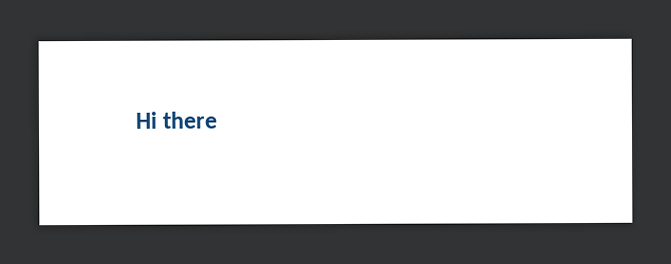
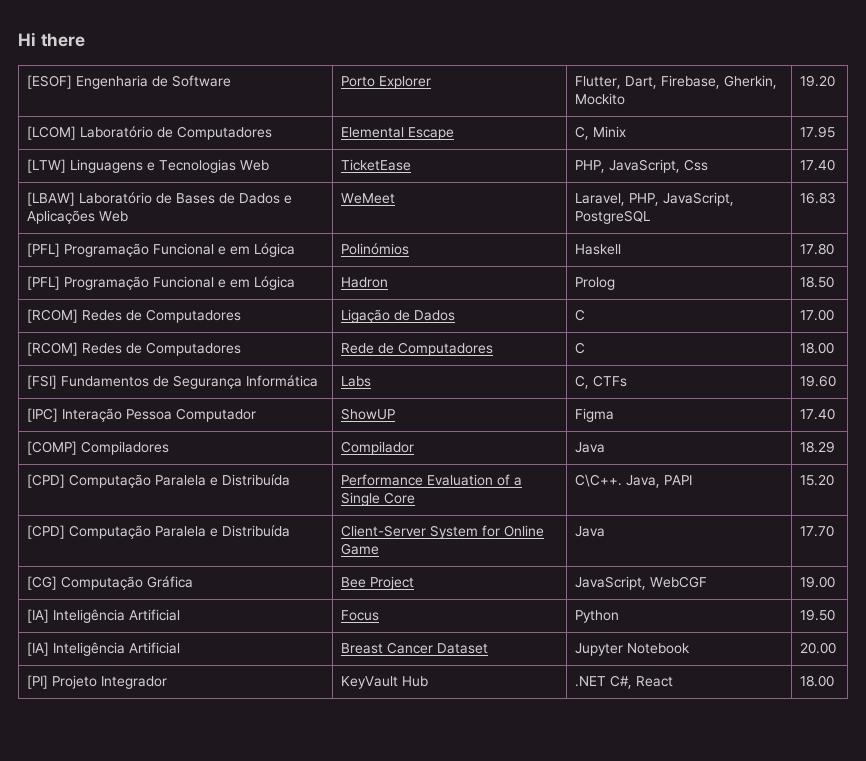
(218, 120) none -> [27,75,232,89] [341,76,432,89] [575,75,778,89] [575,93,626,105] [800,75,836,87] [27,126,273,140] [341,127,455,140] [575,126,627,140] [800,126,836,138] [27,159,270,173] [341,159,412,171] [575,159,709,173] [800,159,836,171] [27,192,293,206] [27,210,129,224] [341,193,396,204] [575,192,735,206] [575,210,651,224] [800,192,837,204] [27,243,296,257] [341,243,410,255] [575,244,622,255] [800,243,835,255] [27,276,296,290] [341,277,389,288] [575,277,616,290] [800,276,835,288] [27,309,242,323] [341,309,456,323] [575,309,586,321] [800,309,835,321] [27,342,242,356] [341,342,494,356] [575,342,586,354] [800,342,835,354] [27,375,319,389] [341,376,372,387] [575,375,628,389] [800,375,837,387] [27,408,257,422] [341,408,396,420] [575,408,615,422] [800,408,836,420] [27,441,170,455] [341,441,415,455] [575,442,606,453] [800,441,836,453] [27,474,291,488] [341,474,523,486] [341,492,416,506] [575,474,693,488] [800,474,835,486] [27,525,291,539] [341,525,545,539] [341,543,380,555] [575,526,606,537] [800,525,835,537] [27,576,194,590] [341,576,415,590] [575,576,708,590] [800,576,836,588] [27,609,181,623] [341,610,380,621] [575,610,620,623] [800,609,836,621] [27,642,181,656] [341,642,489,654] [575,643,691,656] [800,642,837,654] [27,675,168,689] [341,676,429,689] [575,675,674,689] [800,675,835,687] // [ESOF] Engenharia de Software | Porto Explorer | Flutter, Dart, Firebase, Gherkin, Mockito | 19.20 // [LCOM] Laboratório de Computadores | Elemental Escape | C, Minix | 17.95 // [LTW] Linguagens e Tecnologias Web | TicketEase | PHP, JavaScript, Css | 17.40 // [LBAW] Laboratório de Bases de Dados e Aplicações Web | WeMeet | Laravel, PHP, JavaScript, PostgreSQL | 16.83 // [PFL] Programação Funcional e em Lógica | Polinómios | Haskell | 17.80 // [PFL] Programação Funcional e em Lógica | Hadron | Prolog | 18.50 // [RCOM] Redes de Computadores | Ligação de Dados | C | 17.00 // [RCOM] Redes de Computadores | Rede de Computadores | C | 18.00 // [FSI] Fundamentos de Segurança Informática | Labs | C, CTFs | 19.60 // [IPC] Interação Pessoa Computador | ShowUP | Figma | 17.40 // [COMP] Compiladores | Compilador | Java | 18.29 // [CPD] Computação Paralela e Distribuída | Performance Evaluation of a Single Core | C\C++. Java, PAPI | 15.20 // [CPD] Computação Paralela e Distribuída | Client-Server System for Online Game | Java | 17.70 // [CG] Computação Gráfica | Bee Project | JavaScript, WebCGF | 19.00 // [IA] Inteligência Artificial | Focus | Python | 19.50 // [IA] Inteligência Artificial | Breast Cancer Dataset | Jupyter Notebook | 20.00 // [PI] Projeto Integrador | KeyVault Hub | .NET C#, React | 18.00

